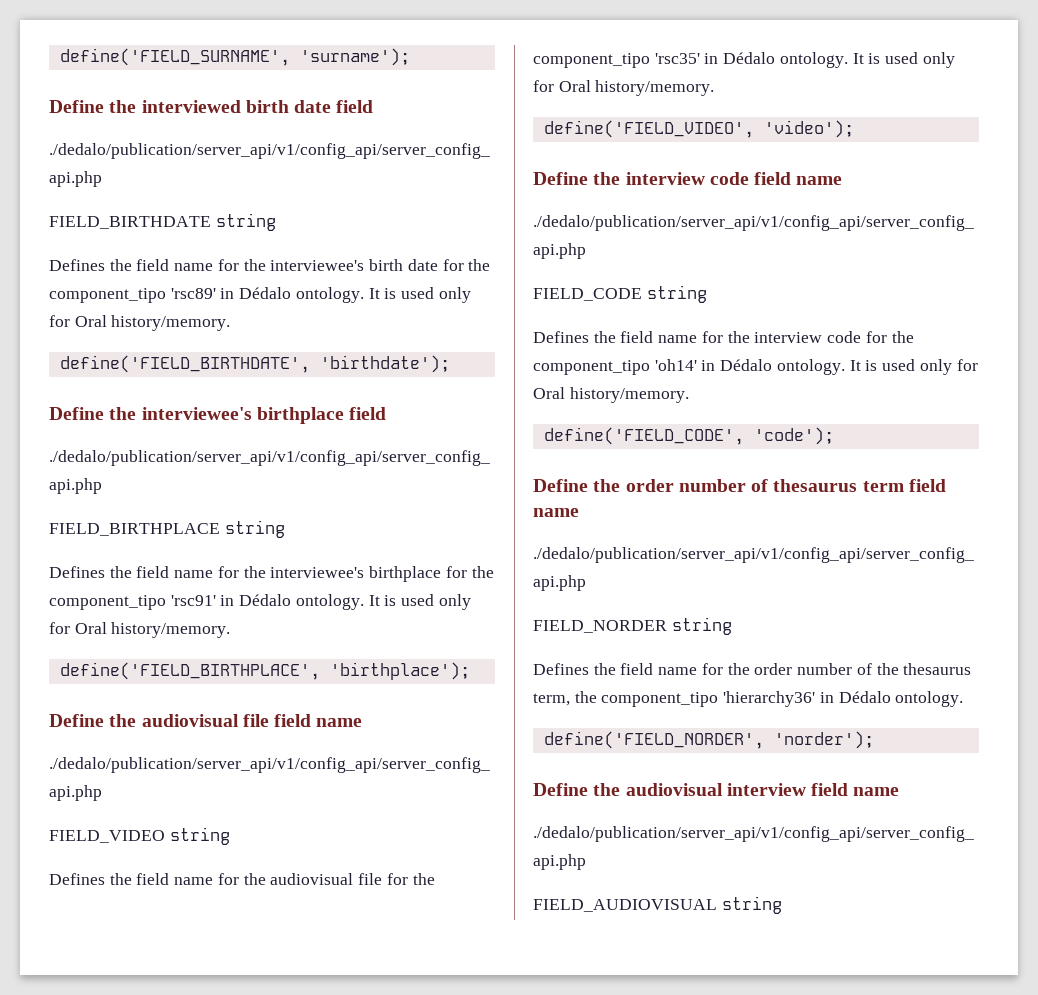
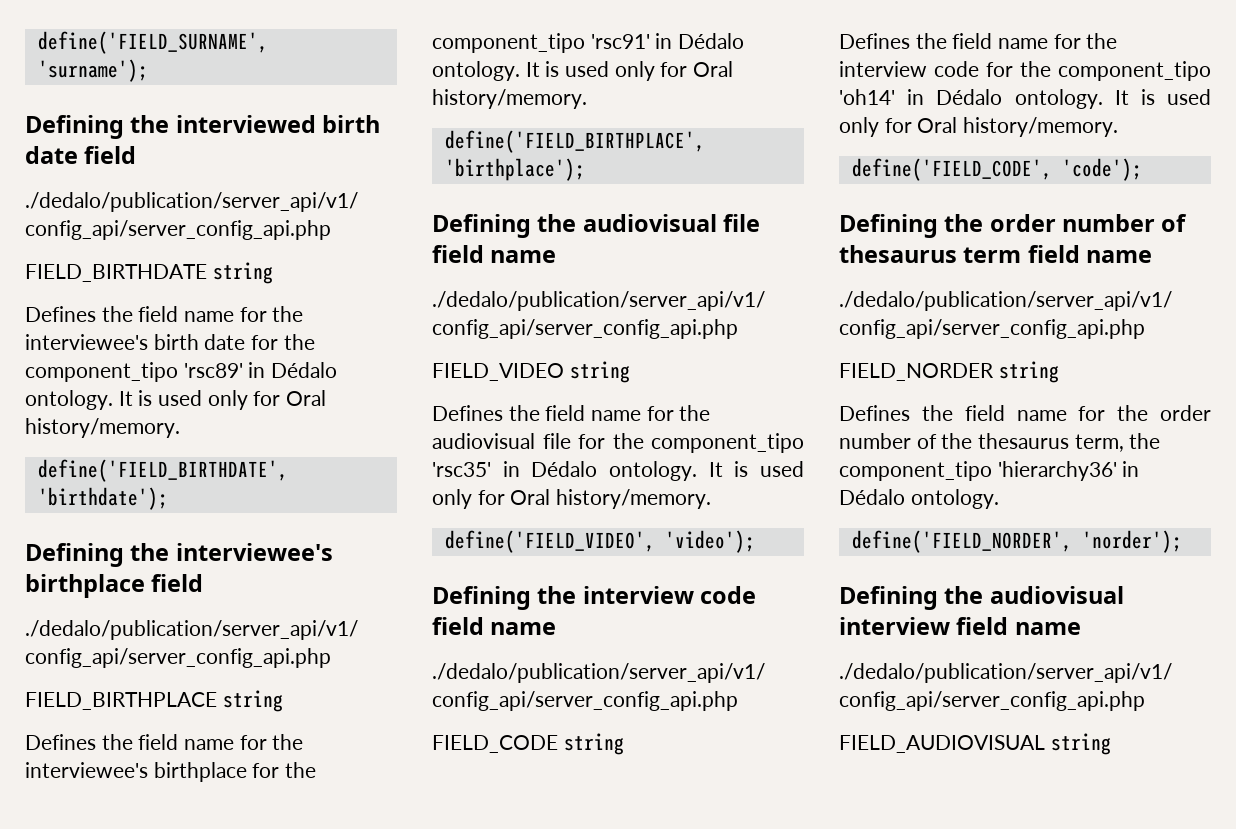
[49,100,104,113] Define -> [25,115,124,139] Defining
[49,407,104,420] Define -> [25,543,124,567] Defining
[49,714,104,727] Define -> [432,214,531,238] Defining
[533,172,588,185] Define -> [432,586,531,610] Defining
[533,479,588,492] Define -> [839,214,938,238] Defining
[533,783,588,796] Define -> [839,586,938,610] Defining

